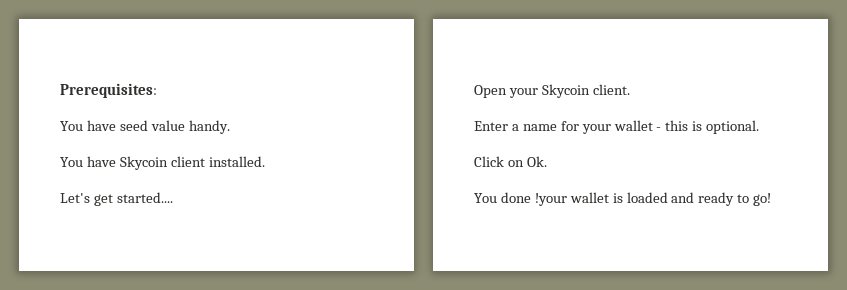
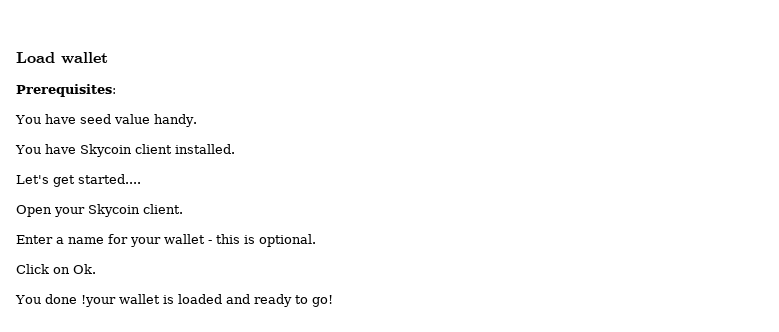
(60, 90) none -> [16,52,108,64] Load wallet //

